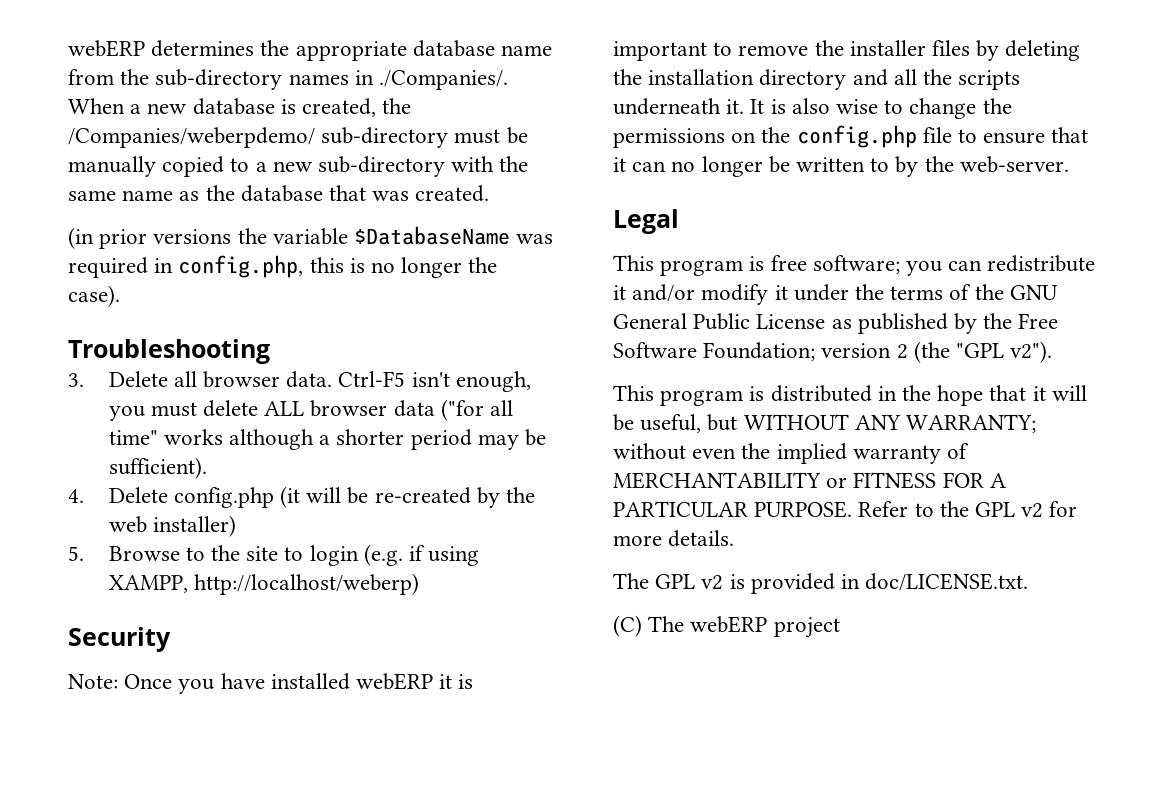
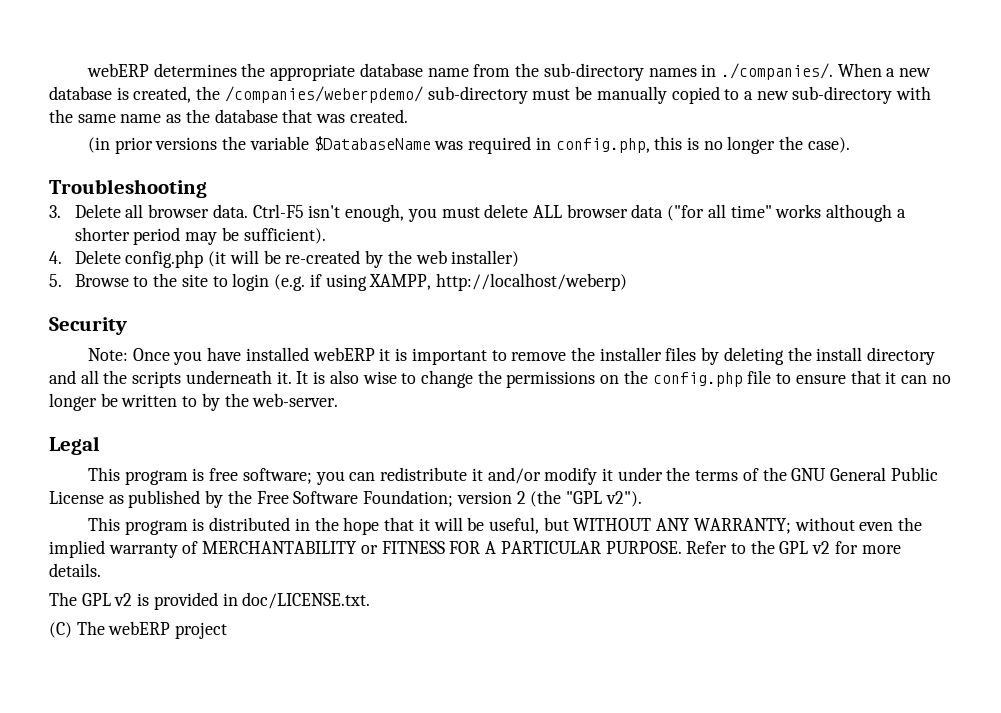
[379,70,509,90] ./Companies/. -> [720,63,833,80] ./companies/.
[68,127,315,148] /Companies/weberpdemo/ -> [224,86,423,103] /companies/weberpdemo/
[648,69,755,85] installation -> [816,347,863,361] install

